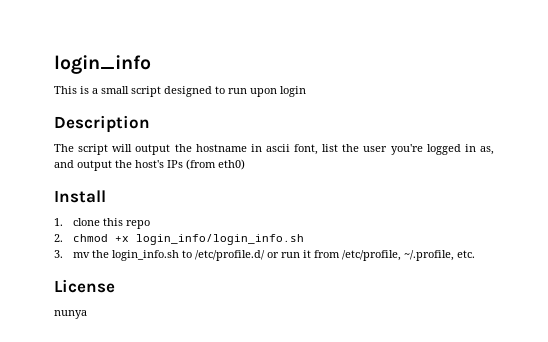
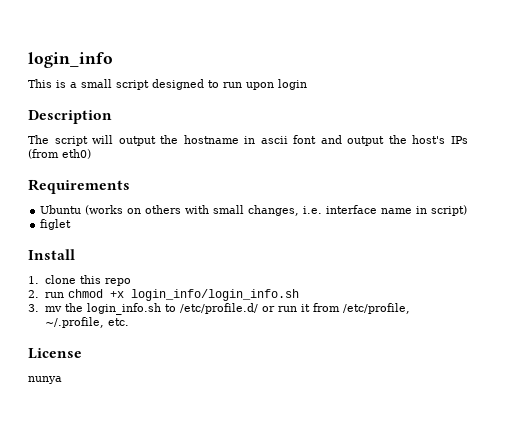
[294,144,494,155] font, list the user you're logged in as, -> [293,135,317,144] font
(245, 164) none -> [28,179,130,194] [40,205,468,216] [40,219,72,230] // Requirements // Ubuntu (works on others with small changes, i.e. interface name in script) // figlet
(63, 238) none -> [44,292,64,298] run

